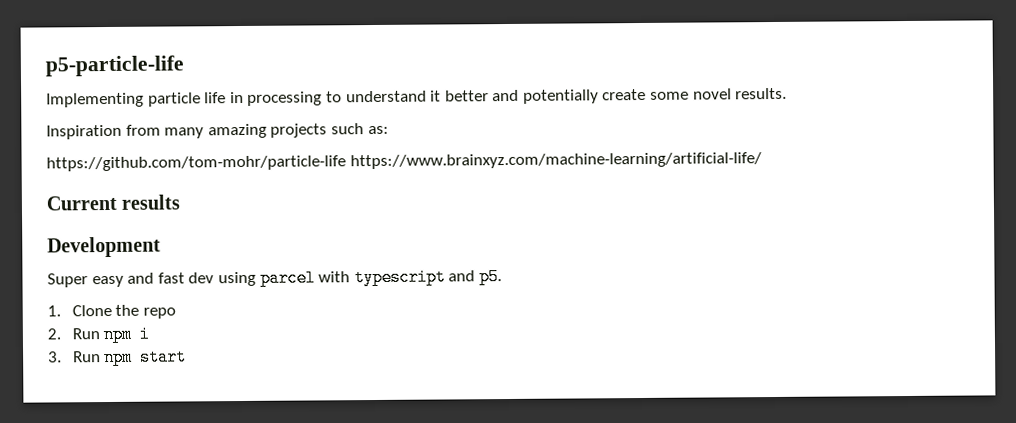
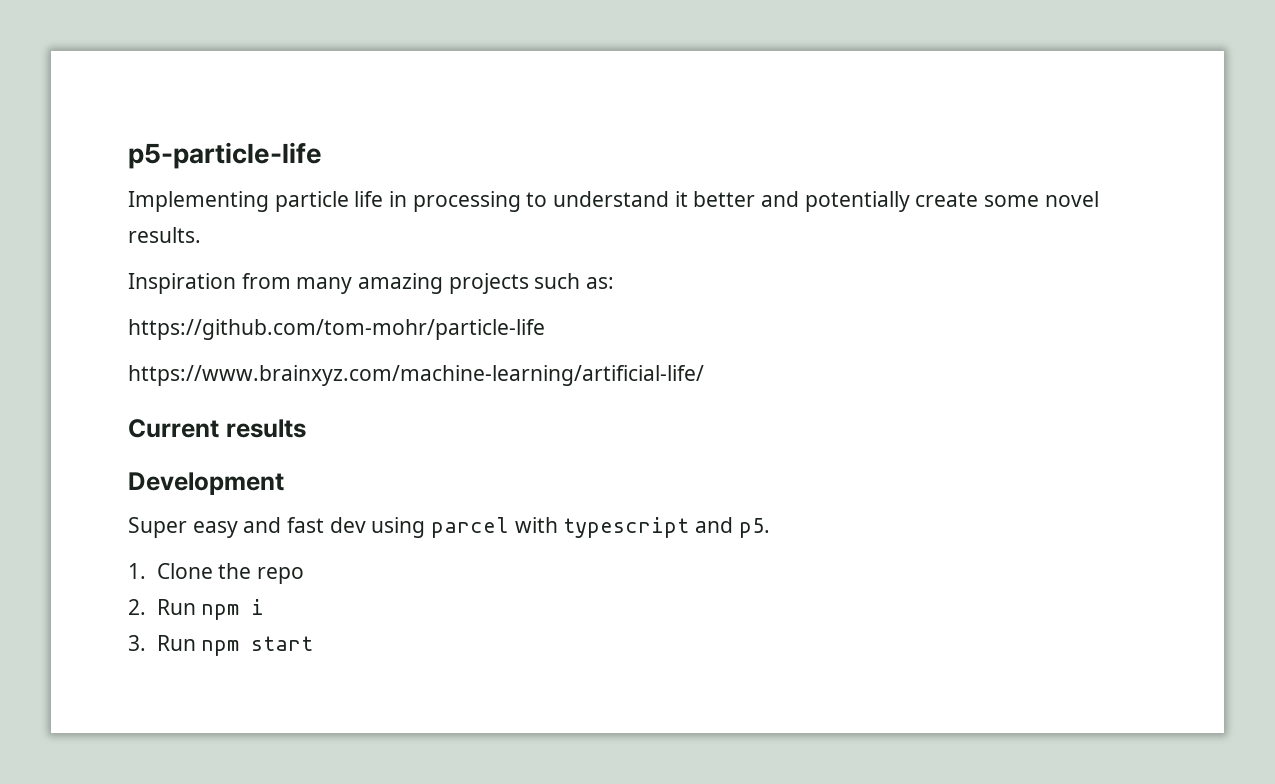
(346, 163) none -> (545, 329) //

